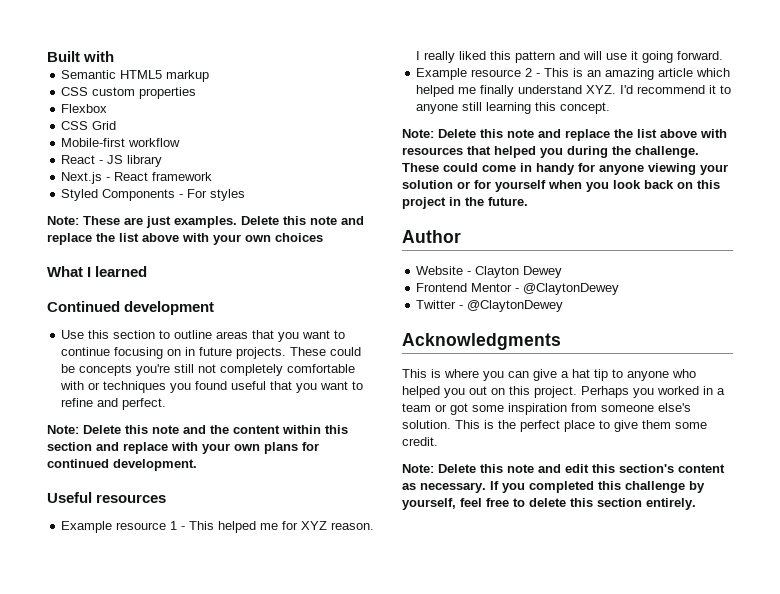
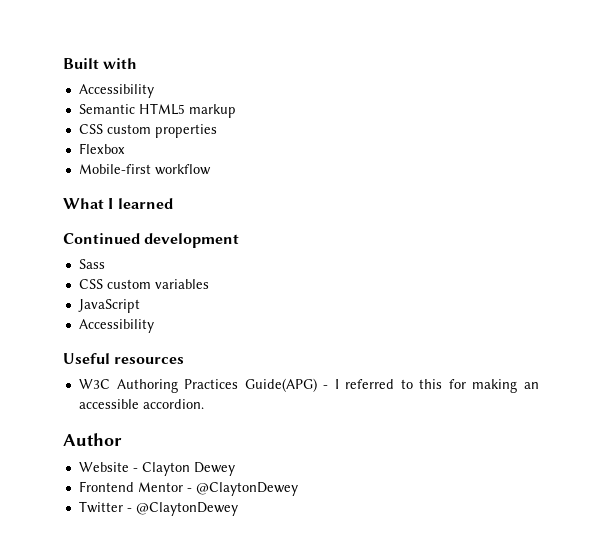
(115, 56) none -> [78,84,154,98] // Accessibility
[61,121,117,130] // CSS Grid -> (125, 148) none
[61,155,163,167] [61,172,213,184] [61,189,246,201] [47,216,364,228] [47,233,323,245] // React - JS library // Next.js - React framework // Styled Components - For styles // Note: These are just examples. Delete this note and replace the list above with your own choices -> (211, 169) none
[61,330,346,342] [61,347,362,359] [61,364,356,376] [60,381,364,393] [61,398,167,410] [47,425,348,434] [47,442,319,454] [47,459,197,471] [47,492,167,503] [61,521,375,533] [416,51,724,63] [416,68,731,80] [416,85,732,97] [416,102,611,114] [402,129,727,141] [402,146,699,158] [402,163,728,175] [402,180,720,192] [402,197,528,209] Use this section to outline areas that you want to continue focusing on in future projects. These could be concepts you're still not completely comfortable with or techniques you found useful that you want to refine and perfect. // Note: Delete this note and the content within this section and replace with your own plans for continued development. // Useful resources // Example resource 1 - This helped me for XYZ reason. I really liked this pattern and will use it going forward. // Example resource 2 - This is an amazing article which helped me finally understand XYZ. I'd recommend it to anyone still learning this concept. // Note: Delete this note and replace the list above with resources that helped you during the challenge. These could come in handy for anyone viewing your solution or for yourself when you look back on this project in the future. -> [78,259,105,269] [78,279,209,289] [77,299,140,313] [78,319,154,333] [63,353,185,364] [78,378,540,393] [78,399,204,409] Sass // CSS custom variables // JavaScript // Accessibility // Useful resources // W3C Authoring Practices Guide(APG) - I referred to this for making an accessible accordion.
[402,333,561,350] [402,369,696,381] [402,386,725,398] [402,403,691,415] [402,420,707,432] [402,437,438,446] [402,464,725,473] [402,481,705,493] [402,498,696,510] // Acknowledgments // This is where you can give a hat tip to anyone who helped you out on this project. Perhaps you worked in a team or got some inspiration from someone else's solution. This is the perfect place to give them some credit. // Note: Delete this note and edit this section's content as necessary. If you completed this challenge by yourself, feel free to delete this section entirely. -> (238, 509) none

